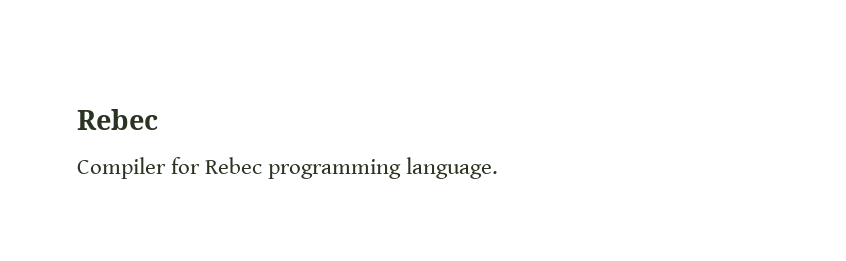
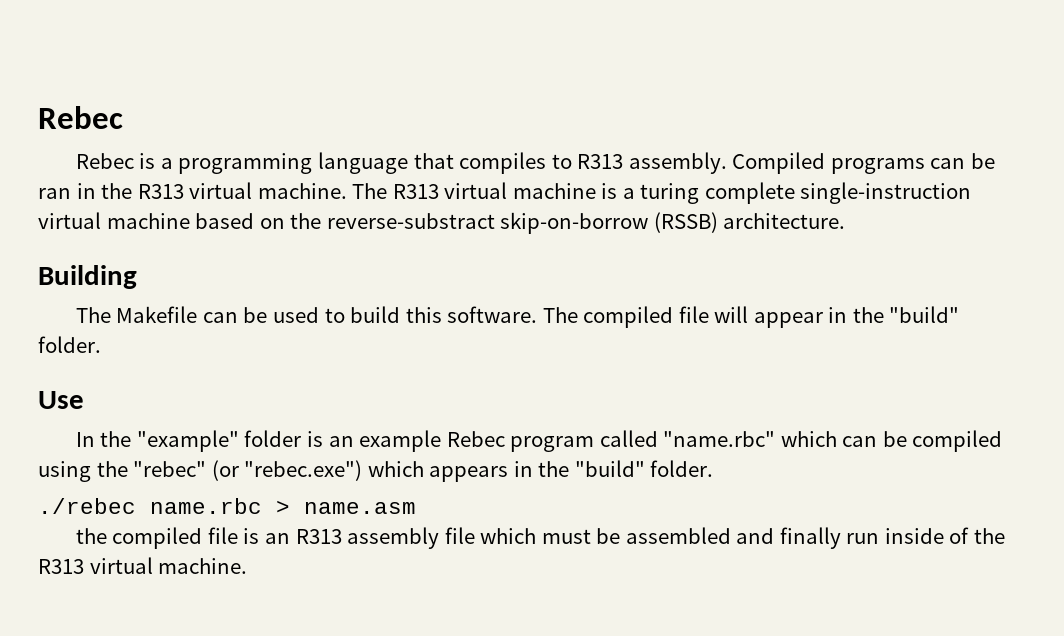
[77,157,499,179] Compiler for Rebec programming language. -> [75,152,995,174] [38,182,972,204] [38,212,846,234] [38,265,137,289] [75,306,960,328] [38,336,101,353] [38,391,84,409] [75,430,1003,452] [38,460,714,482] [38,498,416,514] [75,527,1005,549] [38,557,248,574] Rebec is a programming language that compiles to R313 assembly. Compiled programs can be ran in the R313 virtual machine. The R313 virtual machine is a turing complete single-instruction virtual machine based on the reverse-substract skip-on-borrow (RSSB) architecture. // Building // The Makefile can be used to build this software. The compiled file will appear in the "build" folder. // Use // In the "example" folder is an example Rebec program called "name.rbc" which can be compiled using the "rebec" (or "rebec.exe") which appears in the "build" folder. // ./rebec name.rbc > name.asm // the compiled file is an R313 assembly file which must be assembled and finally run inside of the R313 virtual machine.

